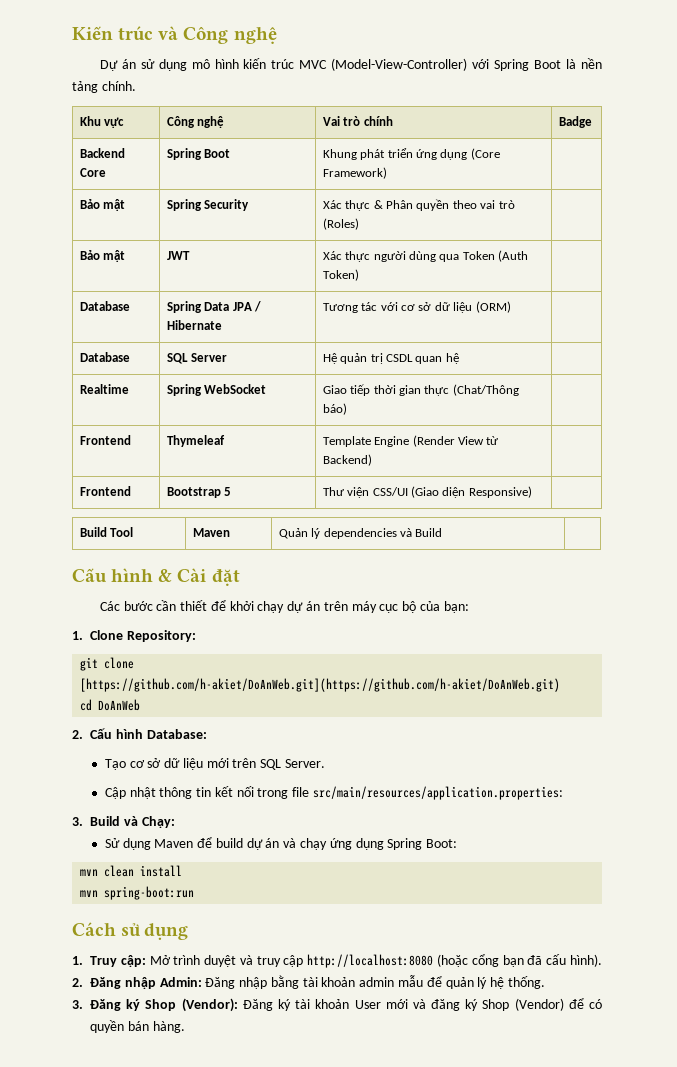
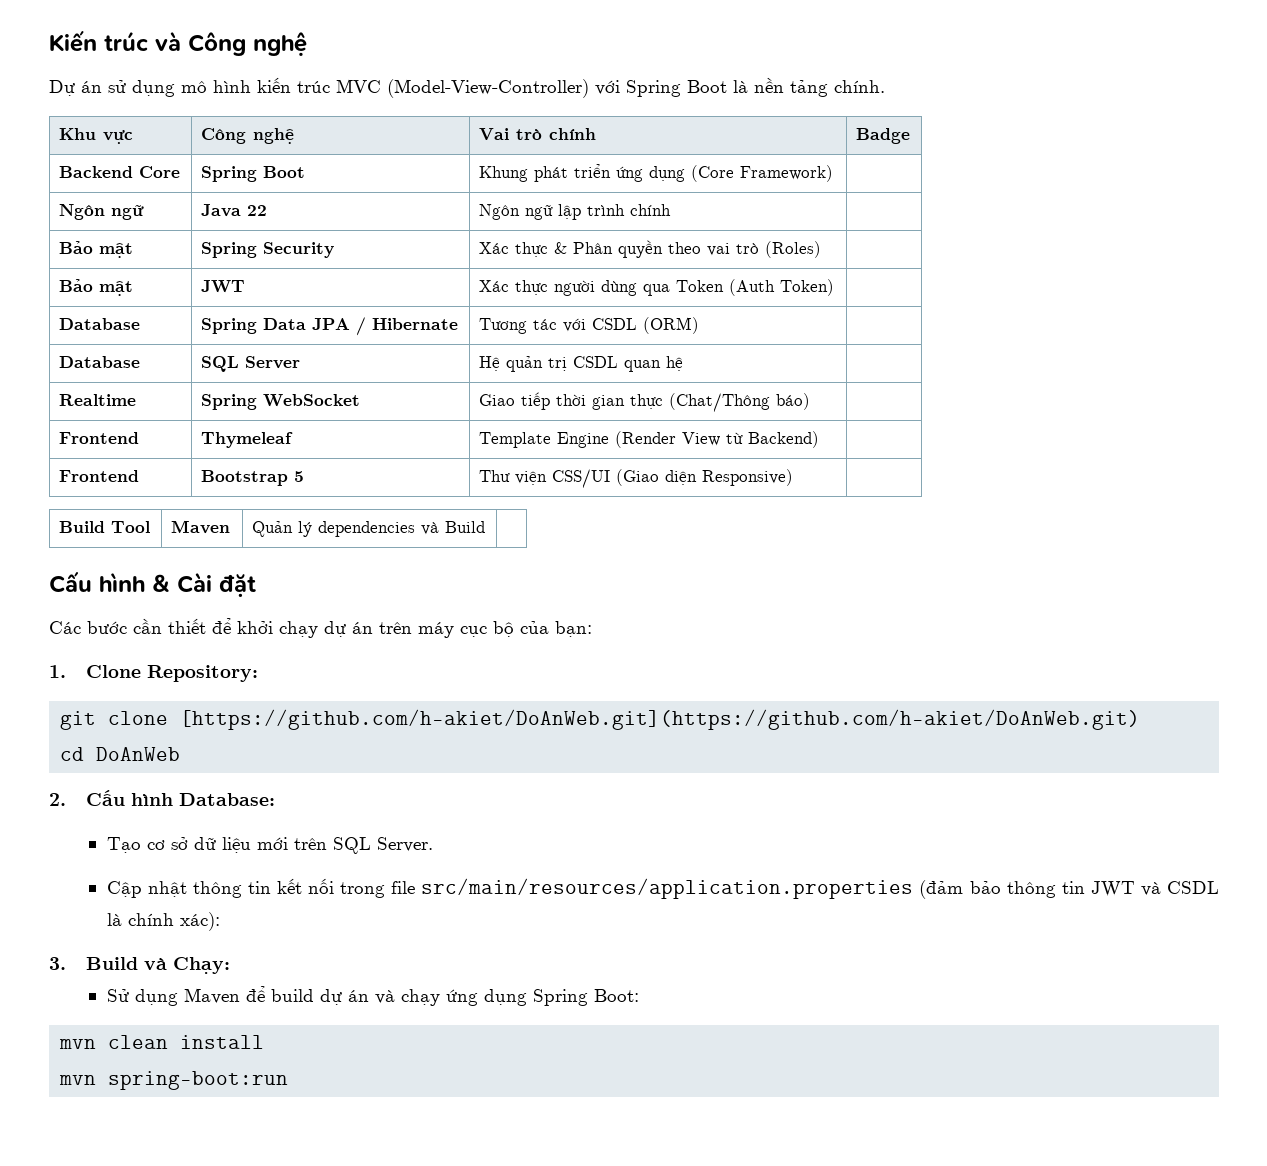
(387, 173) none -> [59,204,145,220] [201,204,268,217] [479,204,672,220] // Ngôn ngữ | Java 22 | Ngôn ngữ lập trình chính |
[401,302,473,313] cơ sở dữ liệu -> [592,318,638,330] CSDL
[312,786,563,800] src/main/resources/application.properties: -> [421,878,1219,899] [106,912,220,931] src/main/resources/application.properties (đảm bảo thông tin JWT và CSDL là chính xác):
[72,922,189,940] [72,954,602,968] [72,975,545,989] [72,998,602,1012] [90,1020,185,1033] // Cách sử dụng // 1. Truy cập: Mở trình duyệt và truy cập http://localhost:8080 (hoặc cổng bạn đã cấu hình). // 2. Đăng nhập Admin: Đăng nhập bằng tài khoản admin mẫu để quản lý hệ thống. // 3. Đăng ký Shop (Vendor): Đăng ký tài khoản User mới và đăng ký Shop (Vendor) để có quyền bán hàng. -> (289, 1080) none

